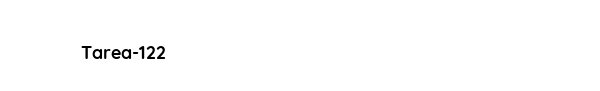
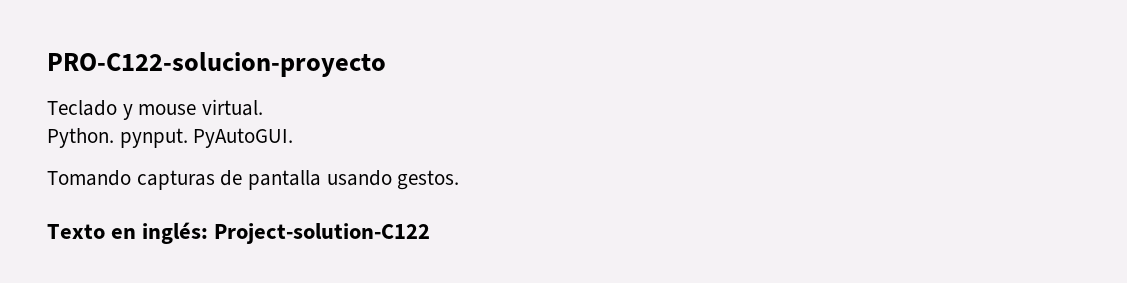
[81,46,166,59] Tarea-122 -> [47,52,386,77] [47,99,264,120] [47,128,294,148] [47,170,460,190] [47,222,431,244] PRO-C122-solucion-proyecto // Teclado y mouse virtual. // Python. pynput. PyAutoGUI. // Tomando capturas de pantalla usando gestos. // Texto en inglés: Project-solution-C122

